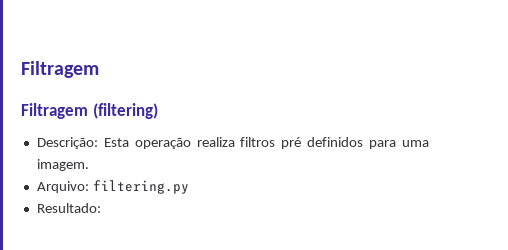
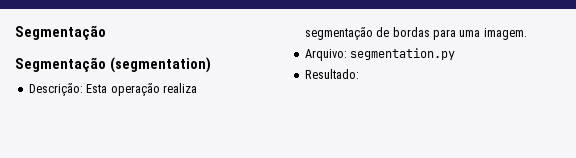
[21,61,99,78] [21,103,158,119] Filtragem // Filtragem (filtering) -> [15,25,106,40] [15,57,211,73] Segmentação // Segmentação (segmentation)
[240,137,364,149] filtros pré definidos -> [304,27,430,40] segmentação de bordas
[92,180,189,194] filtering.py -> [350,48,456,60] segmentation.py

